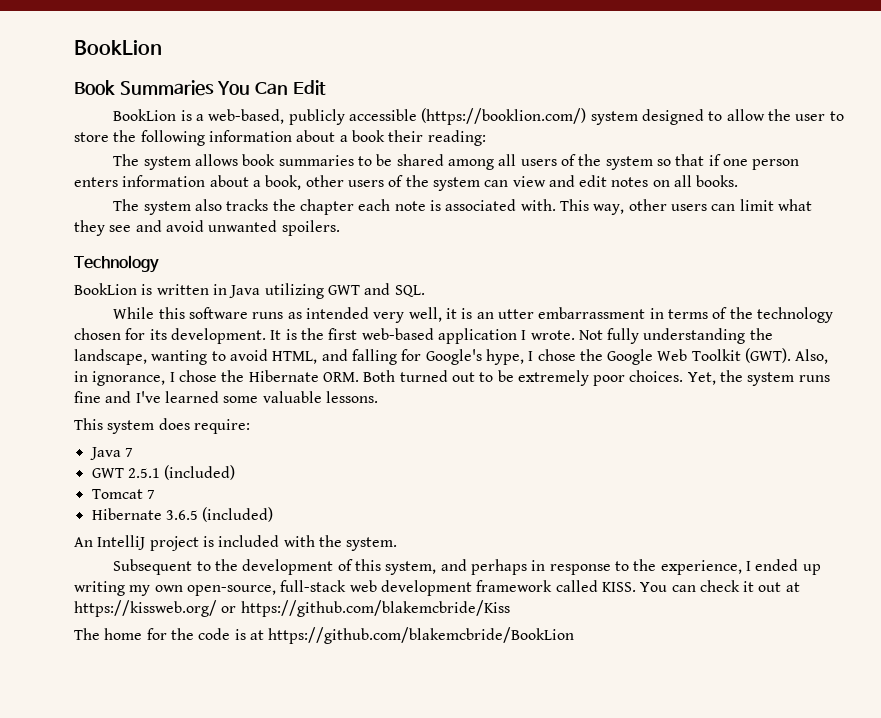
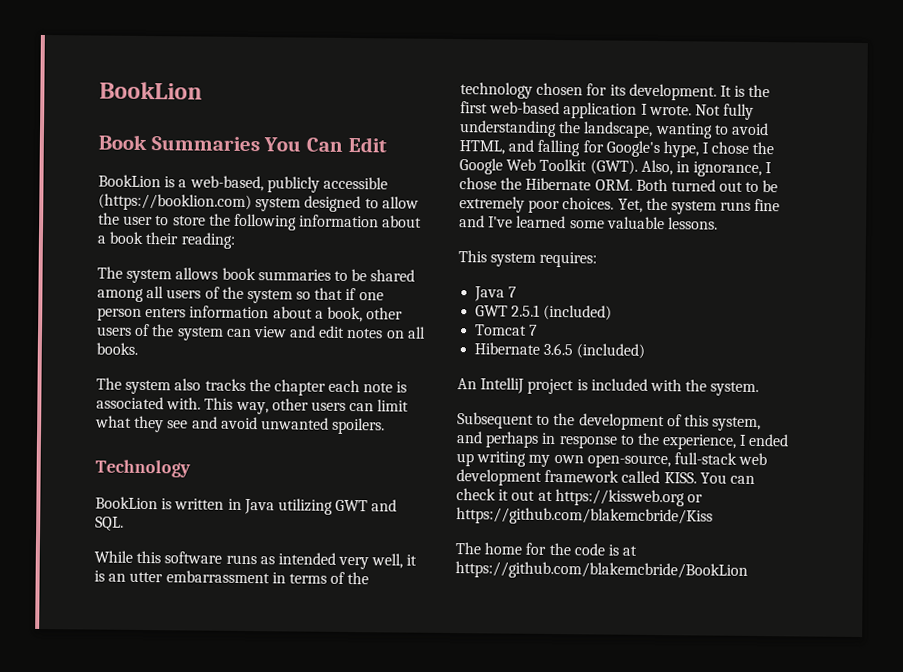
[421,108,587,125] (https://booklion.com/) -> [98,193,252,212] (https://booklion.com)
[158,418,250,434] does require: -> [539,251,598,268] requires:
[74,600,217,617] https://kissweb.org/ -> [554,489,685,507] https://kissweb.org

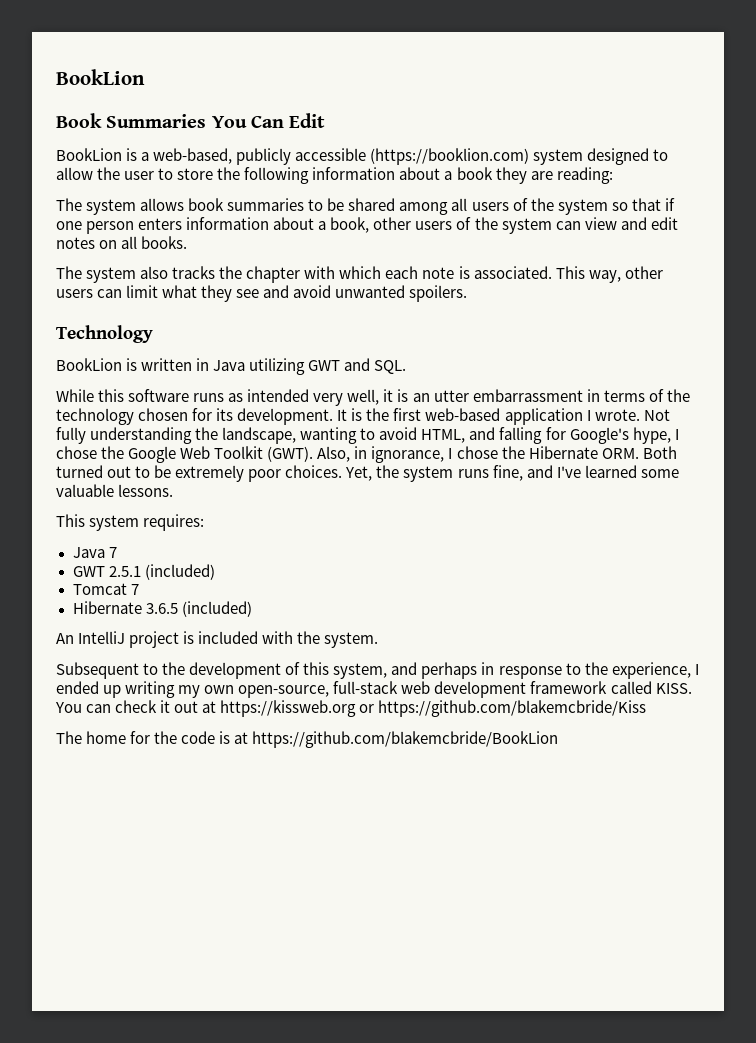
[145,232,180,245] their -> [495,167,553,184] they are
(326, 387) none -> [304,266,382,279] with which
[96,396,202,410] associated with. -> [473,266,552,279] associated.
[754,198,781,212] fine -> [492,465,523,481] fine,

